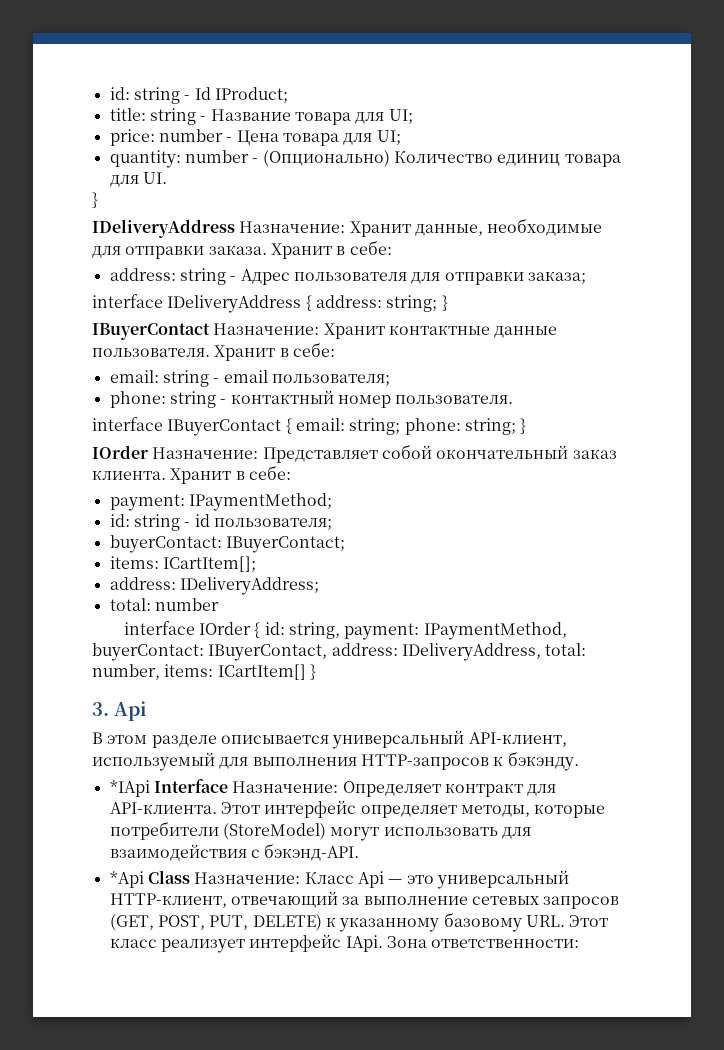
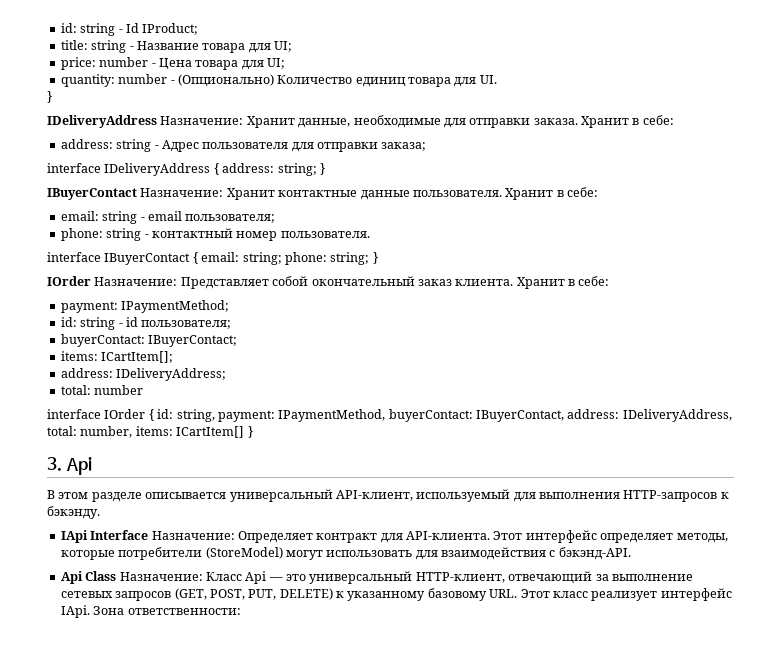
[109,780,150,797] *IApi -> [60,530,88,543] IApi
[109,871,144,888] *Api -> [60,571,83,584] Api

